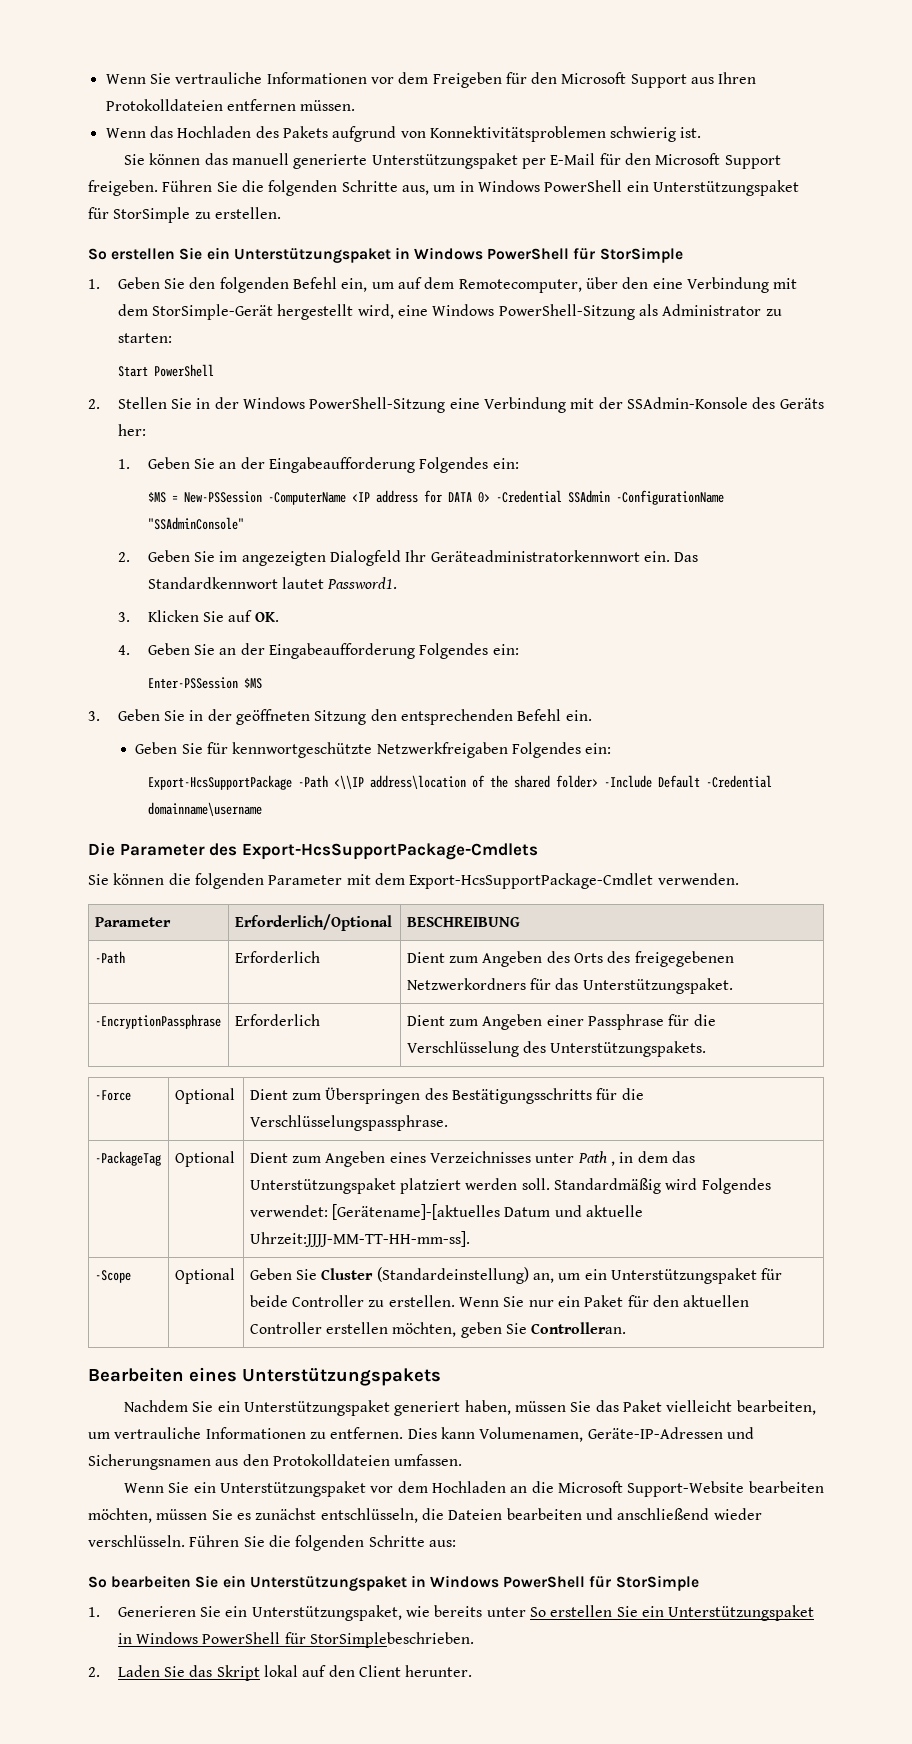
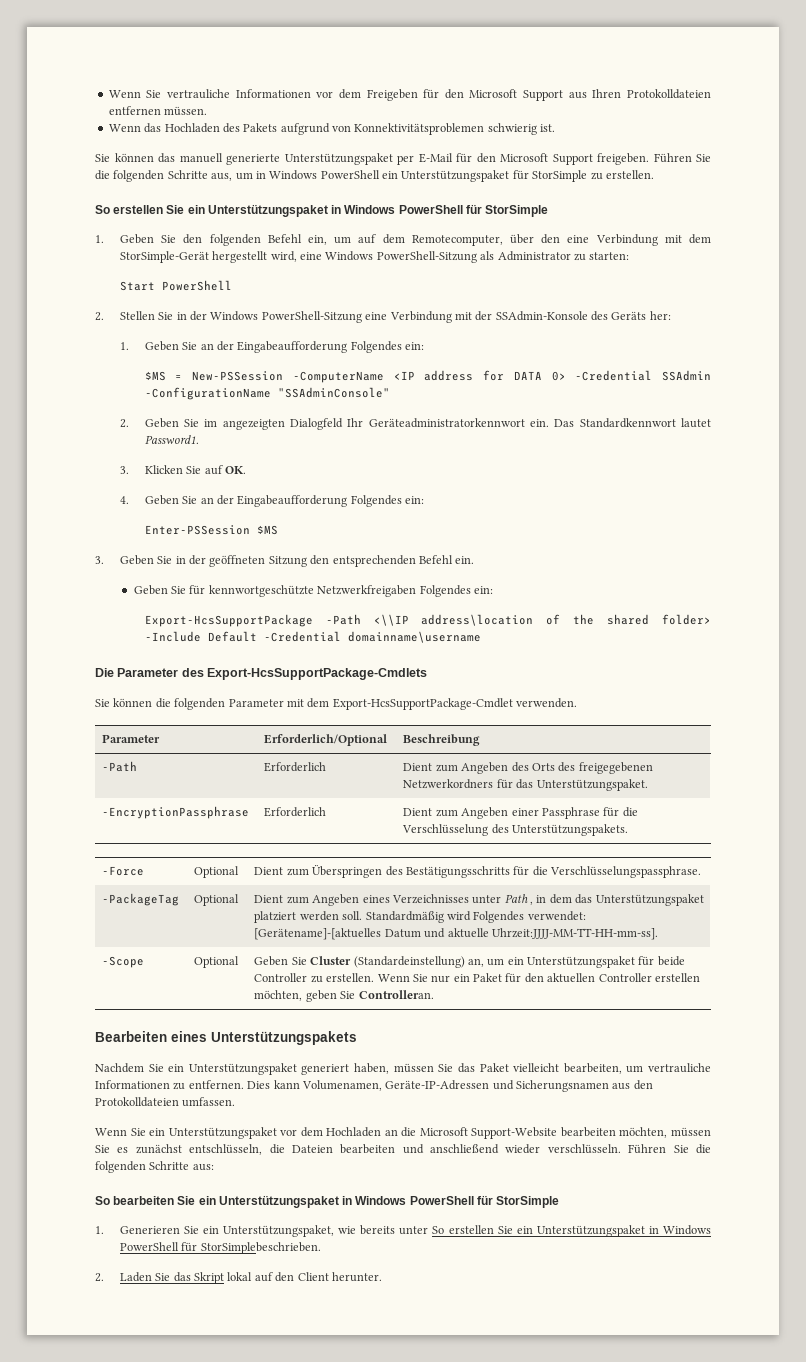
[406,916,520,927] BESCHREIBUNG -> [403,734,481,746] Beschreibung

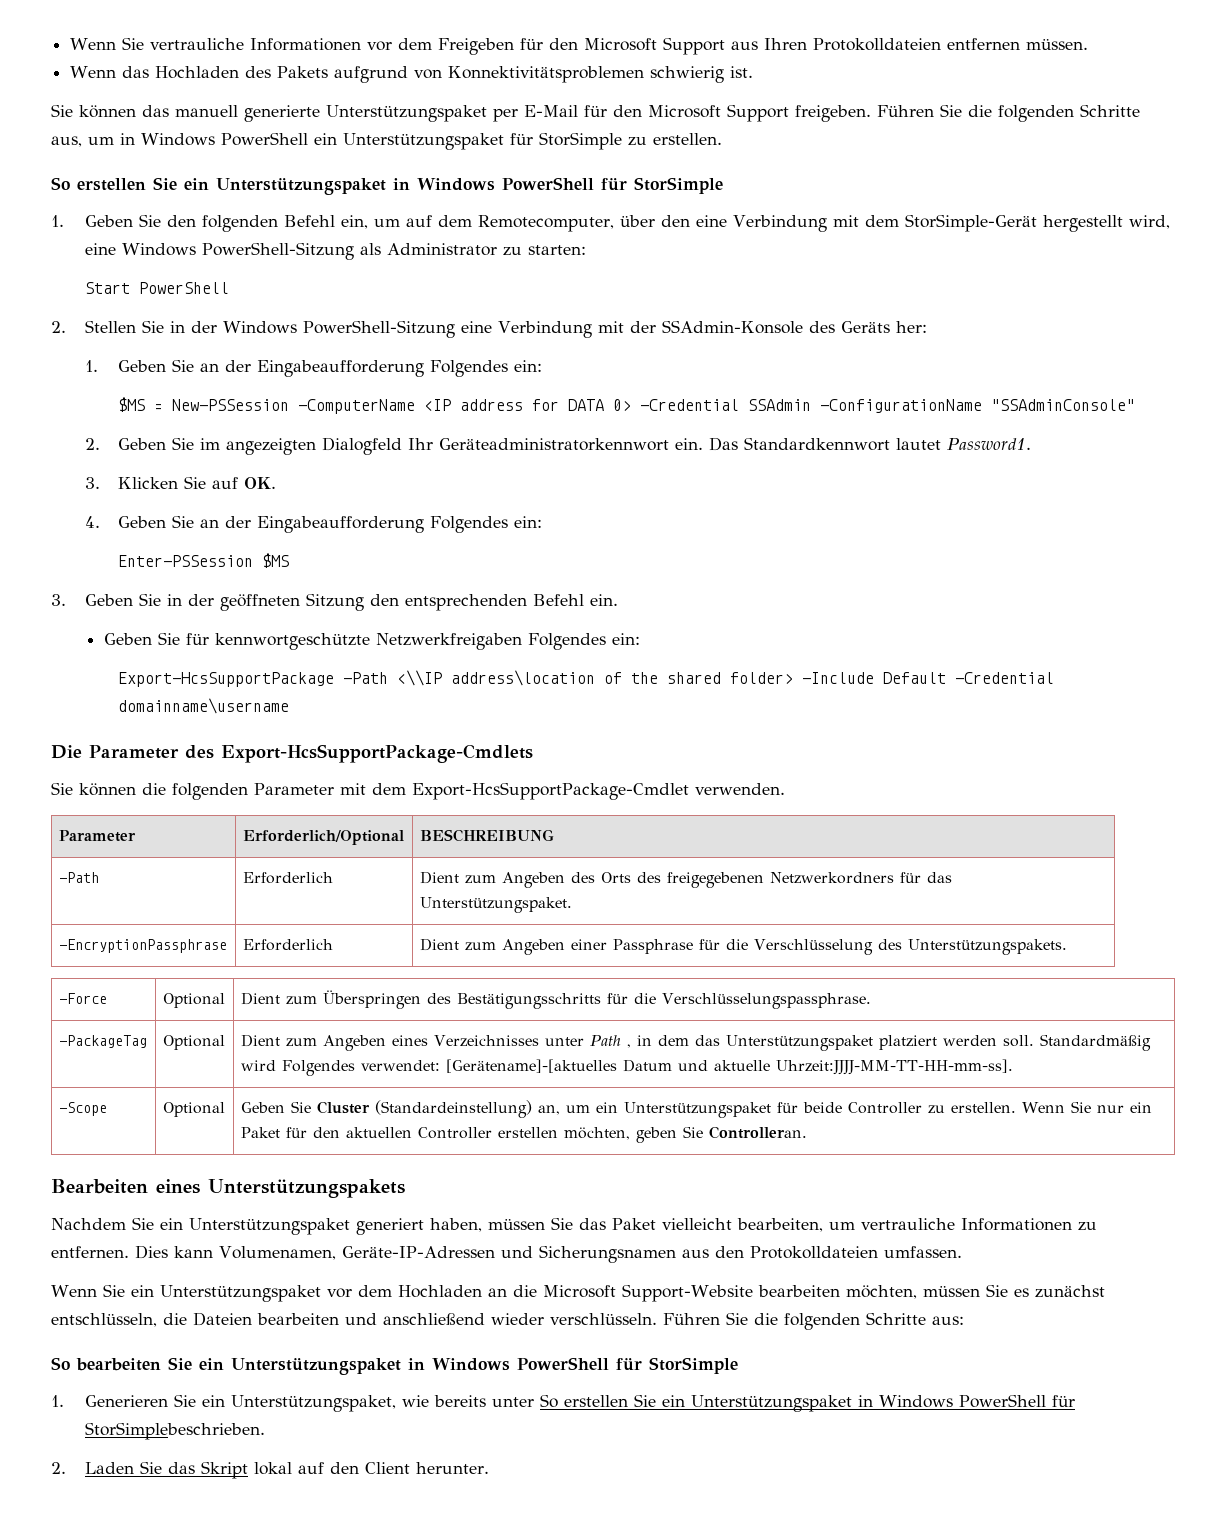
[403,734,481,746] Beschreibung -> [419,829,554,842] BESCHREIBUNG

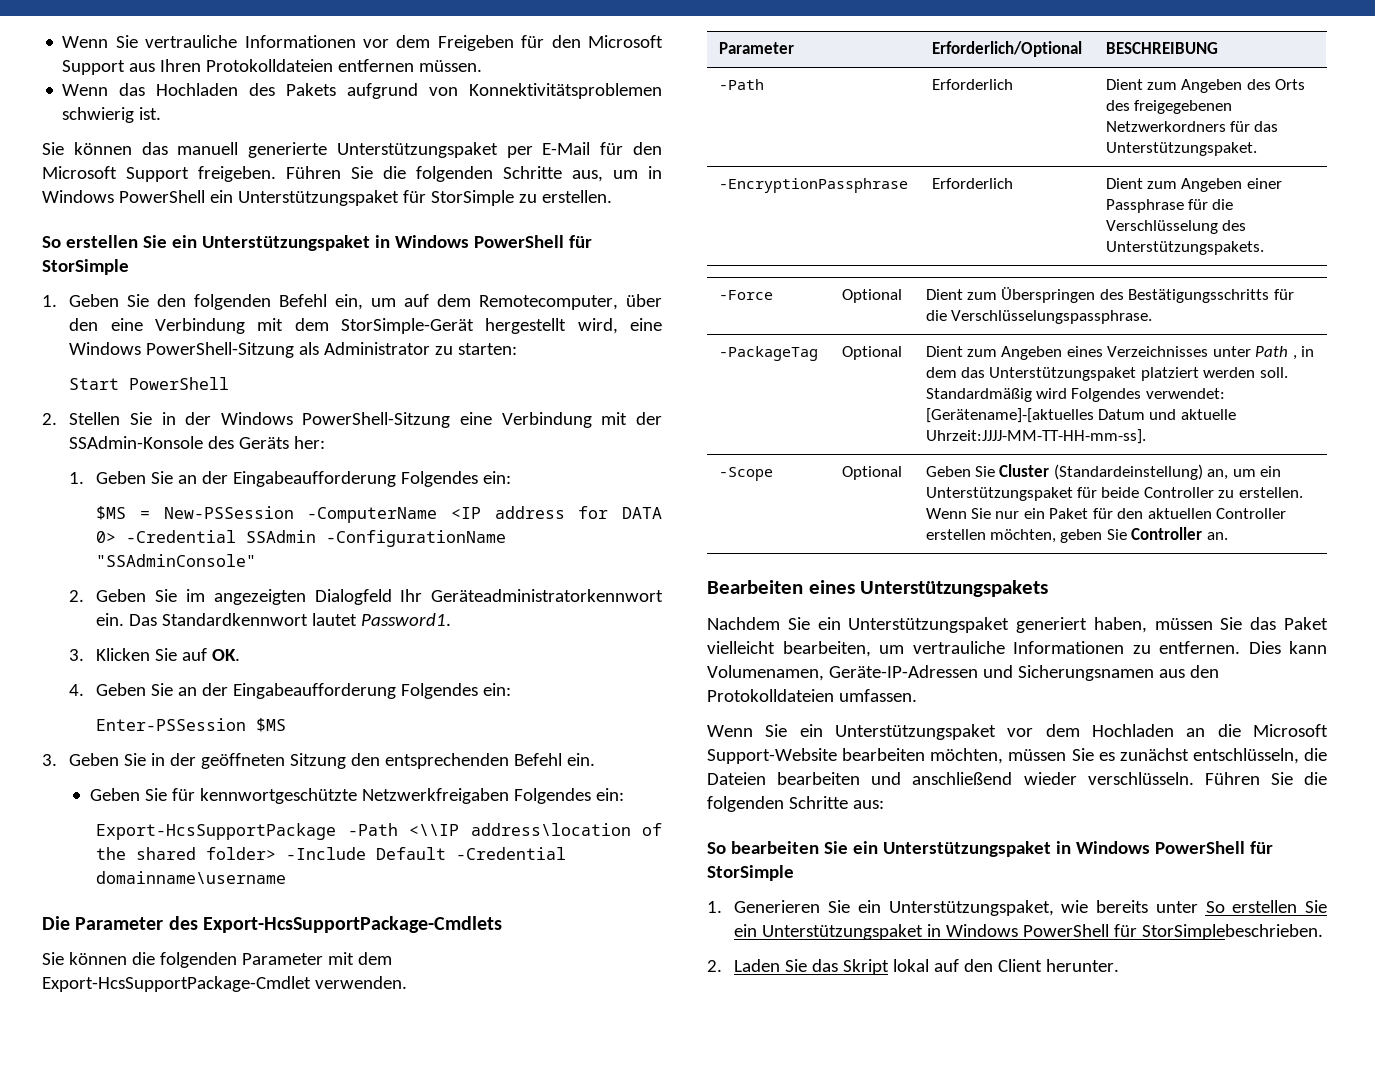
[708,1126,807,1139] Controlleran. -> [1131,527,1228,540] Controller an.

